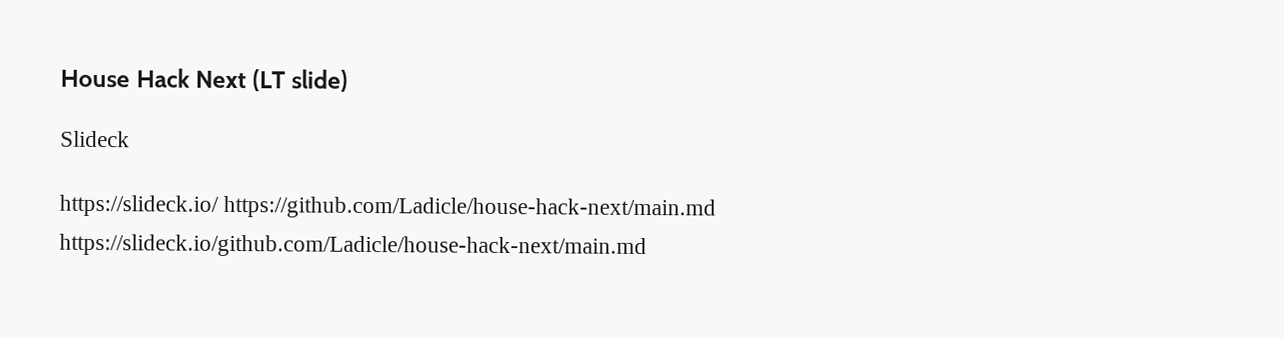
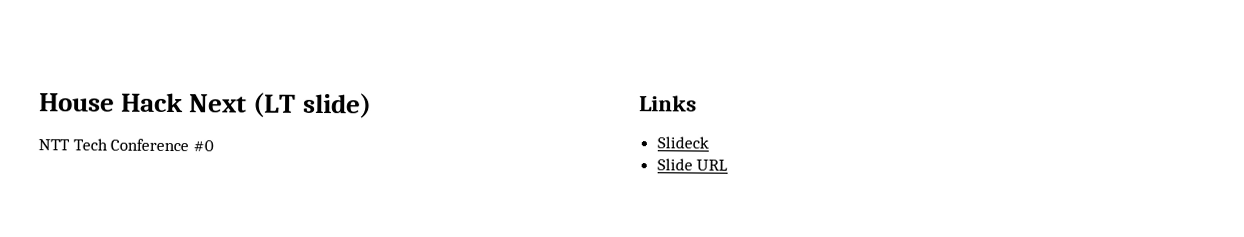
[60,130,130,148] [59,194,717,221] [59,233,647,260] Slideck // https://slideck.io/ https://github.com/Ladicle/house-hack-next/main.md https://slideck.io/github.com/Ladicle/house-hack-next/main.md -> [38,138,214,152] [639,95,697,112] [656,136,709,149] [656,158,729,171] NTT Tech Conference #0 // Links // Slideck // Slide URL

